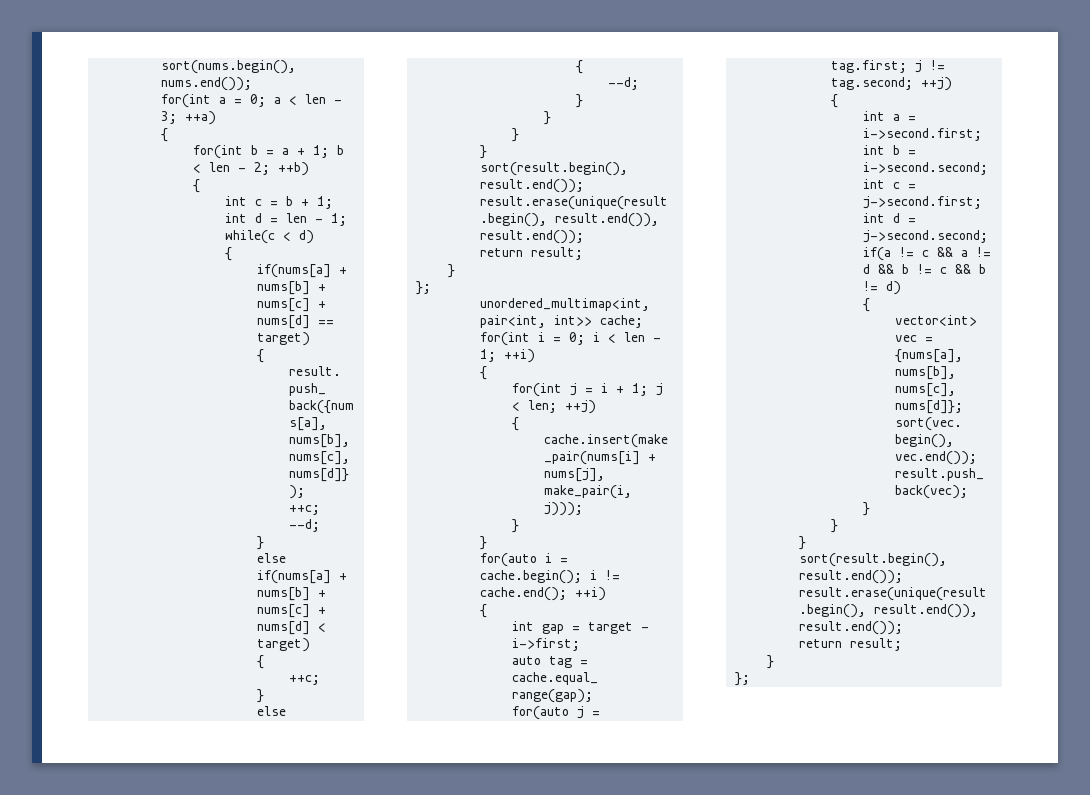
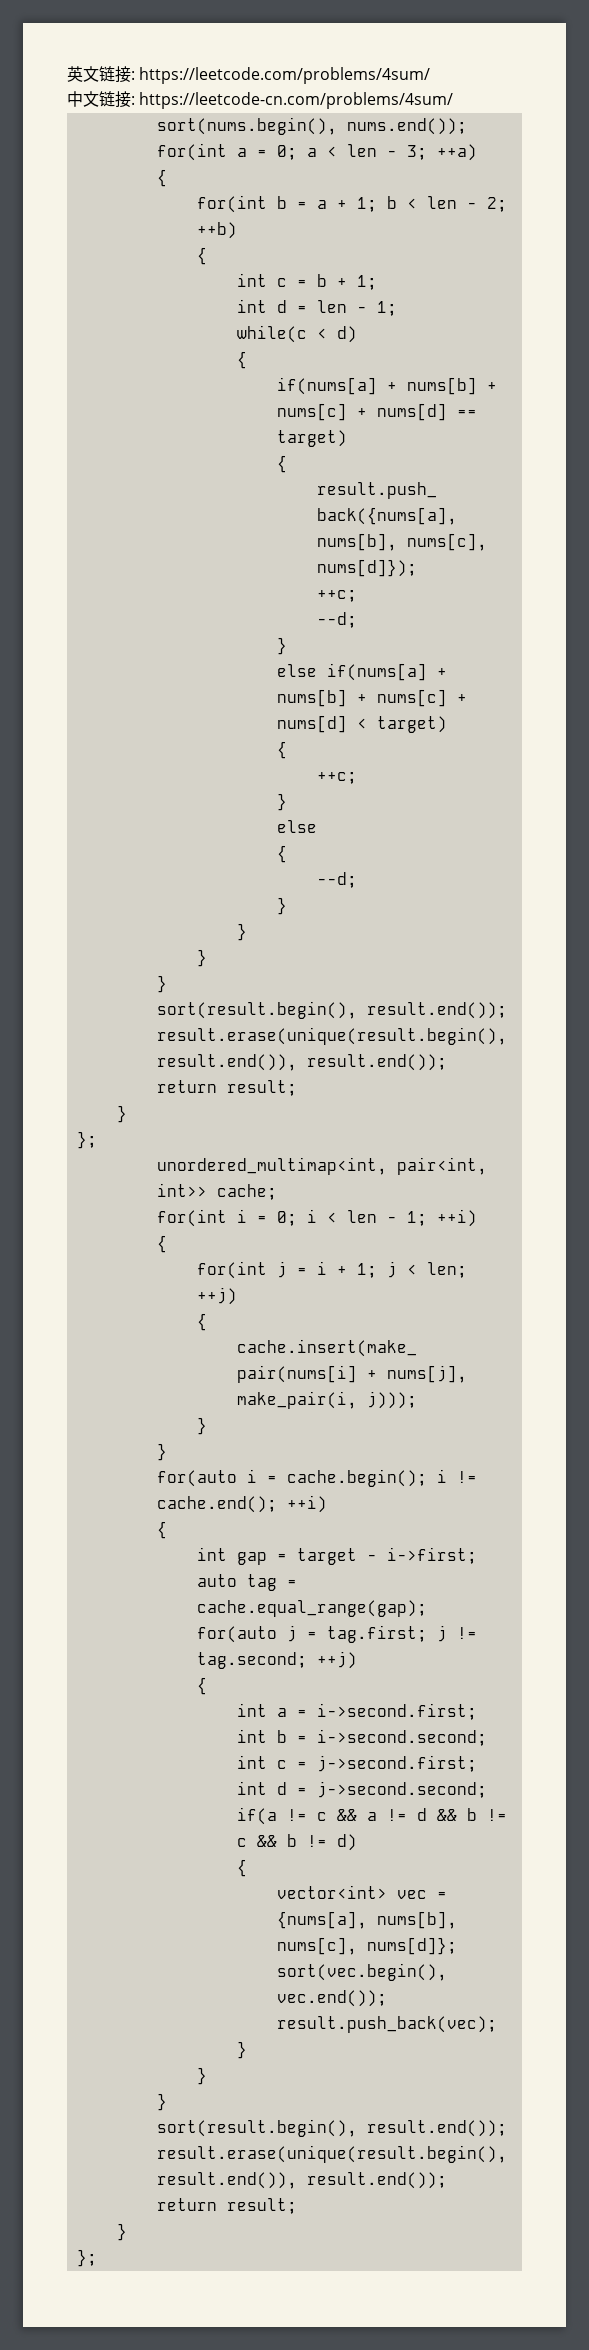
(160, 67) none -> [67,66,431,84] [67,91,454,109] 英文链接: https://leetcode.com/problems/4sum/ // 中文链接: https://leetcode-cn.com/problems/4sum/ //

